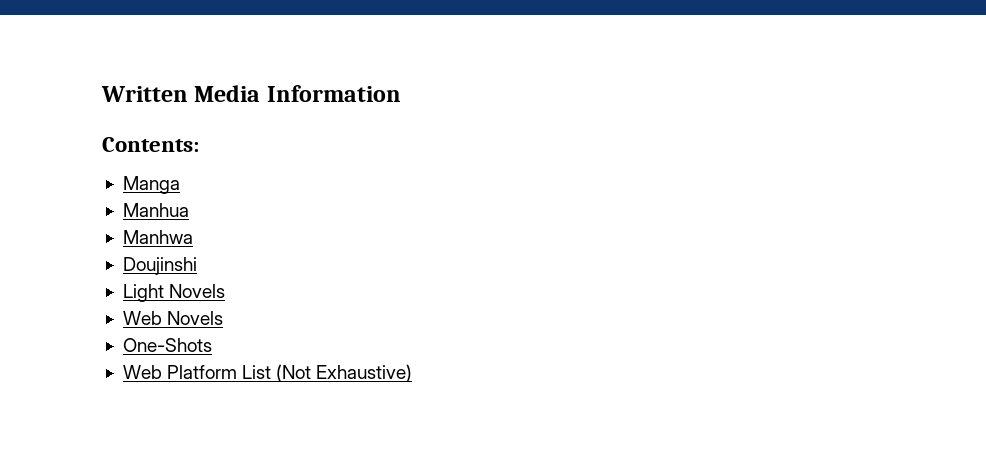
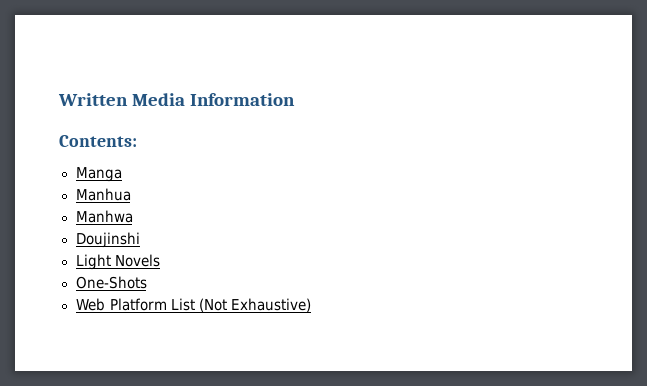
[122,311,224,325] // Web Novels -> (160, 260) none

